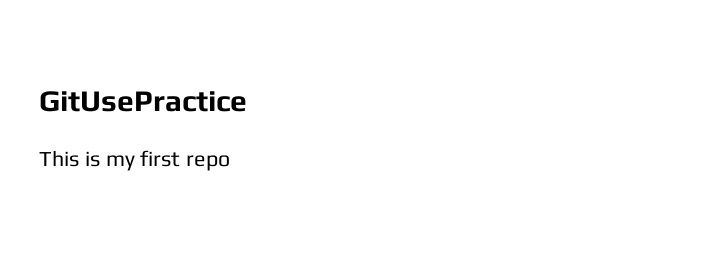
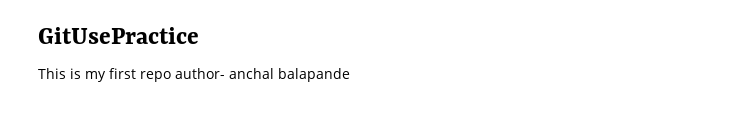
(231, 163) none -> [175,68,350,82] author- anchal balapande

